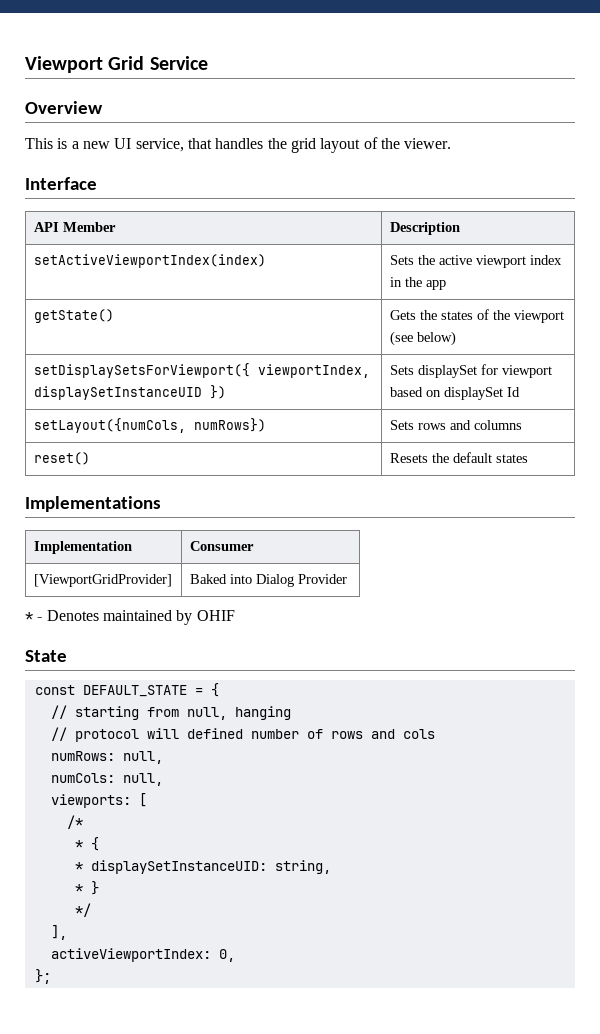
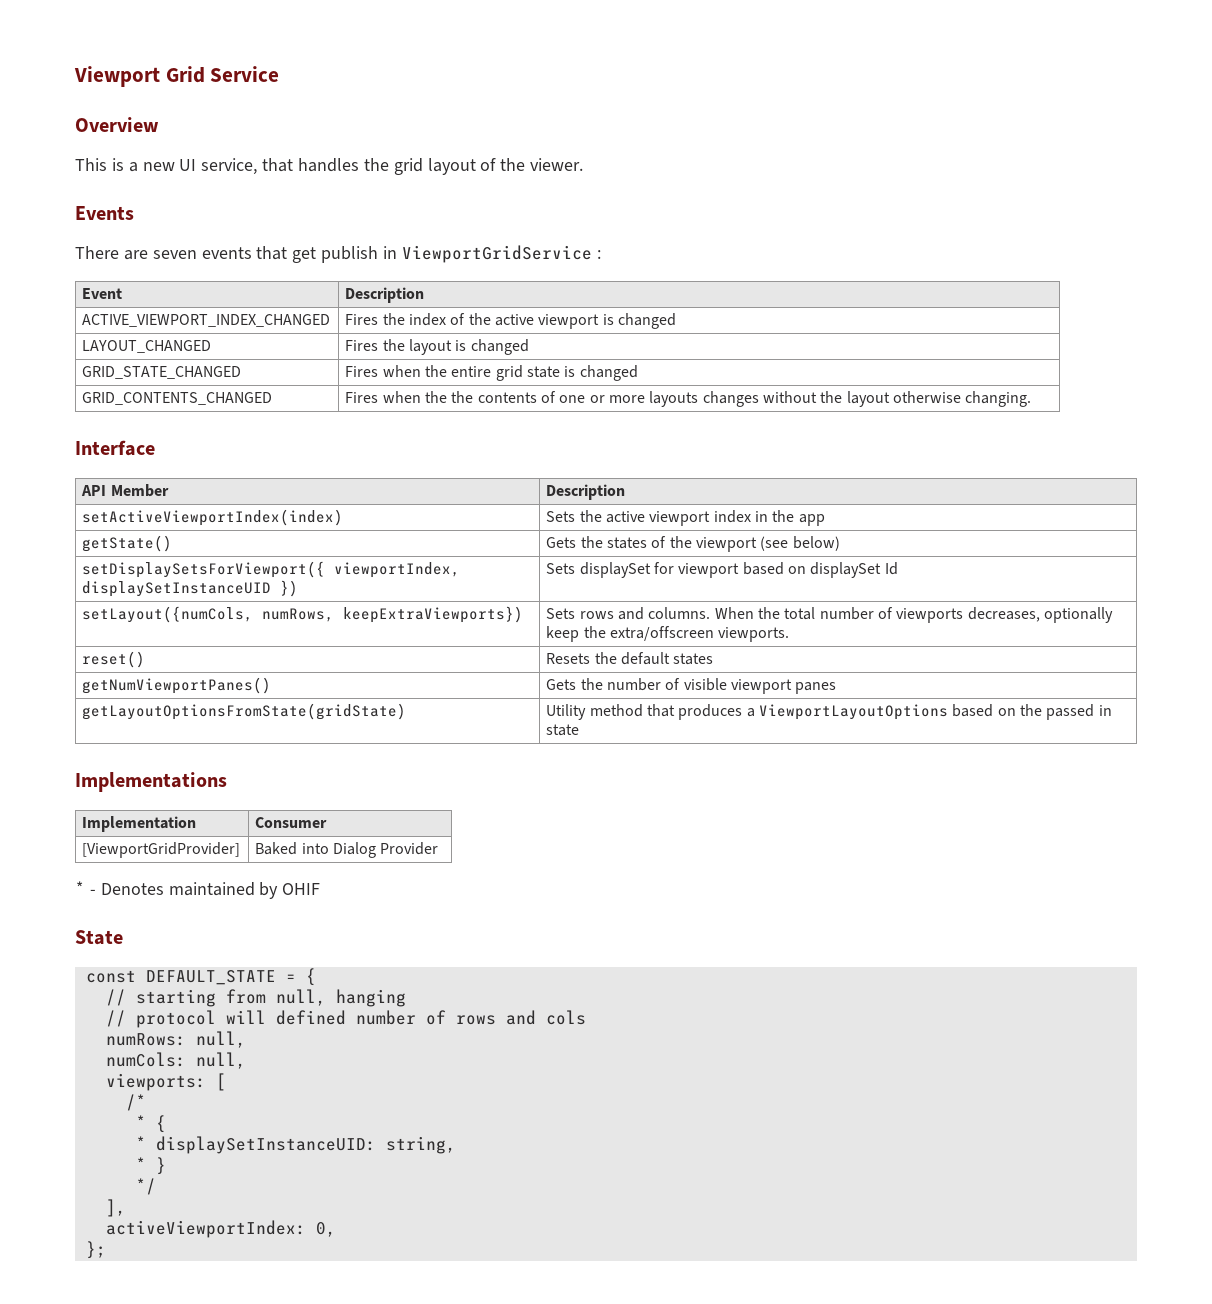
(452, 143) none -> [75,206,134,220] [75,245,601,263] [82,288,123,299] [345,287,425,303] [82,314,331,327] [345,313,676,329] [82,340,212,353] [345,339,529,355] [82,366,242,379] [345,365,638,381] [82,392,273,405] [345,391,1032,407] // Events // There are seven events that get publish in ViewportGridService : // Event | Description // ACTIVE_VIEWPORT_INDEX_CHANGED | Fires the index of the active viewport is changed // LAYOUT_CHANGED | Fires the layout is changed // GRID_STATE_CHANGED | Fires when the entire grid state is changed // GRID_CONTENTS_CHANGED | Fires when the the contents of one or more layouts changes without the layout otherwise changing.
[193,418,266,432] numRows}) -> [262,606,524,623] numRows, keepExtraViewports})
[473,420,522,430] columns -> [648,607,1113,623] [546,626,790,642] columns. When the total number of viewports decreases, optionally keep the extra/offscreen viewports.
(528, 458) none -> [82,677,272,694] [546,678,837,694] [82,703,407,720] [546,704,1112,720] [546,724,580,736] // getNumViewportPanes() | Gets the number of visible viewport panes // getLayoutOptionsFromState(gridState) | Utility method that produces a ViewportLayoutOptions based on the passed in state

